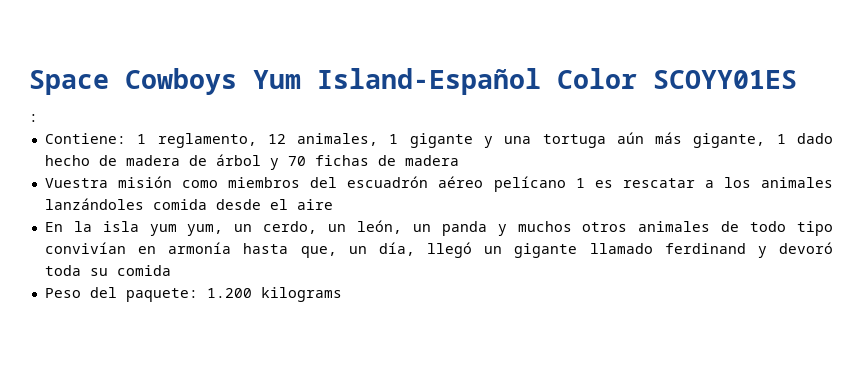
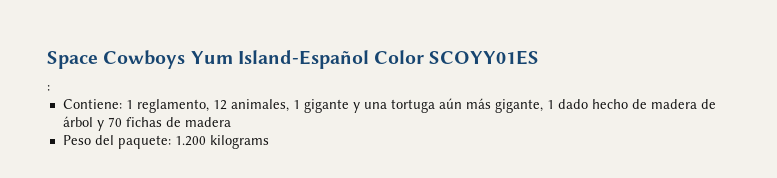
[44,176,833,192] [44,198,333,210] [44,220,833,236] [44,242,833,258] [44,265,171,276] // Vuestra misión como miembros del escuadrón aéreo pelícano 1 es rescatar a los animales lanzándoles comida desde el aire // En la isla yum yum, un cerdo, un león, un panda y muchos otros animales de todo tipo convivían en armonía hasta que, un día, llegó un gigante llamado ferdinand y devoró toda su comida -> (231, 122) none

